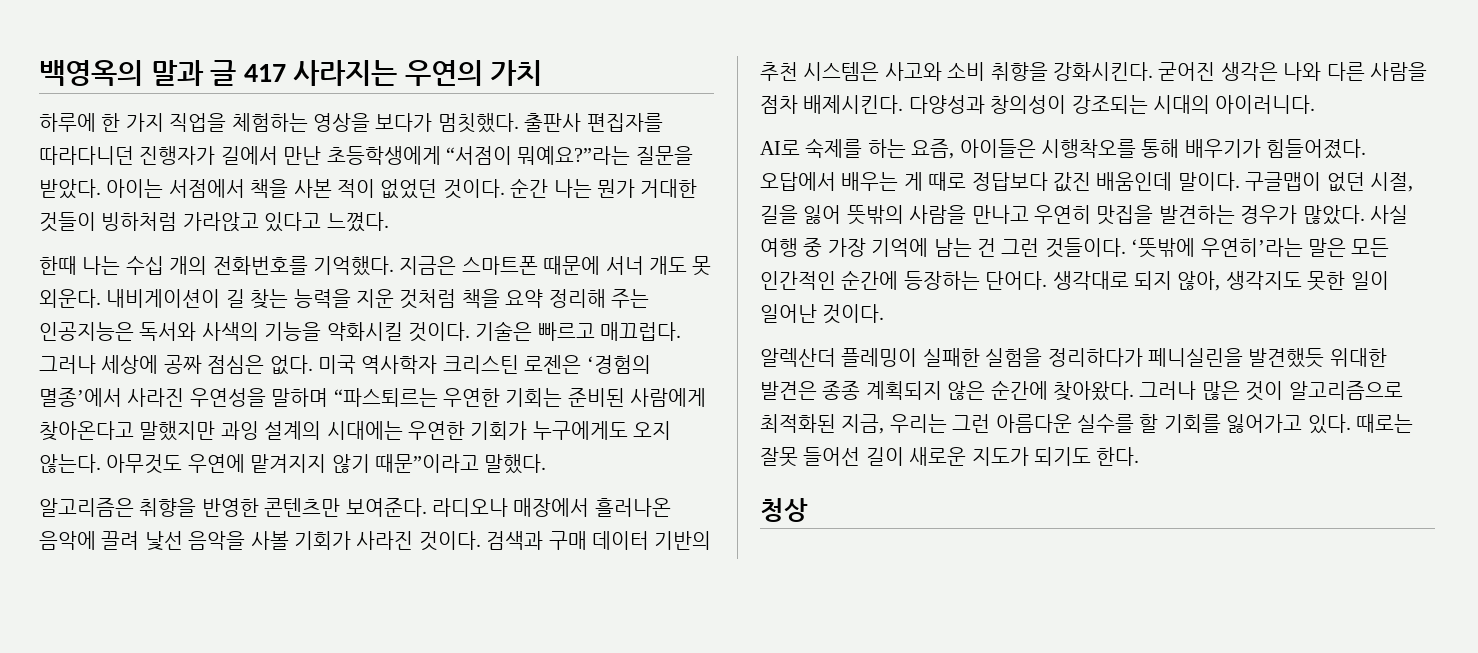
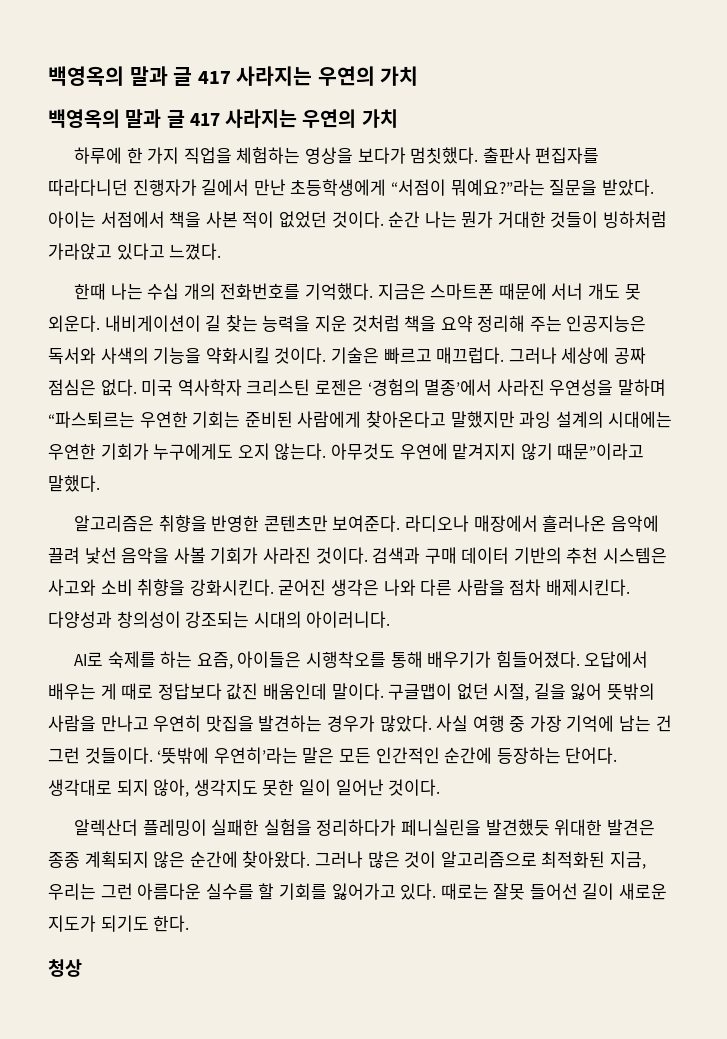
[39,60,543,86] 백영옥의 말과 글 417 사라지는 우연의 가치 -> [48,66,419,86] [48,109,398,128] 백영옥의 말과 글 417 사라지는 우연의 가치 // 백영옥의 말과 글 417 사라지는 우연의 가치

